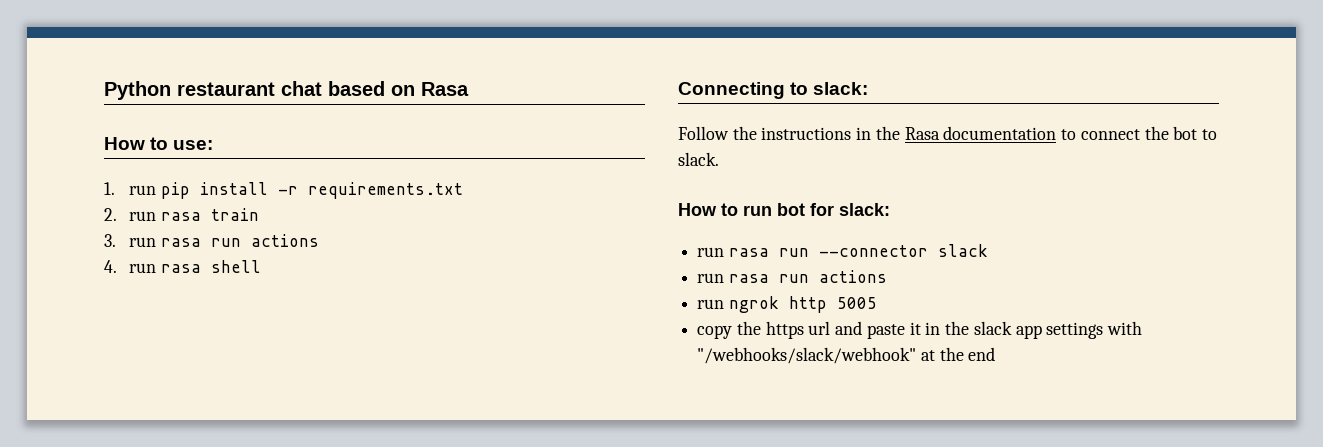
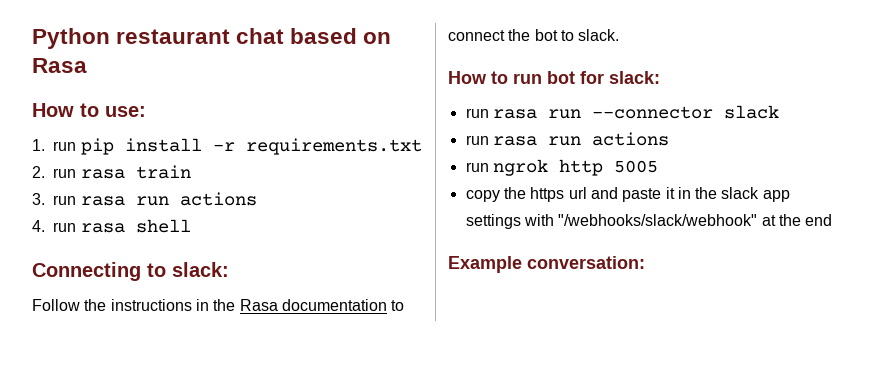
(996, 354) none -> [448,256,645,273] // Example conversation:

